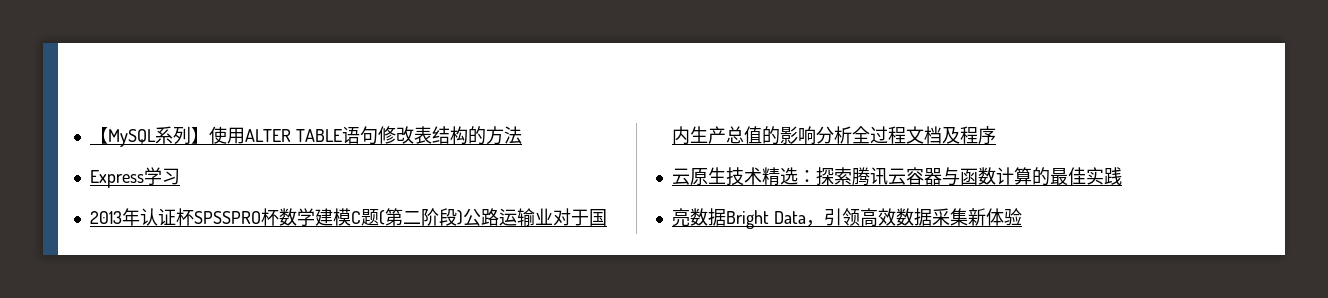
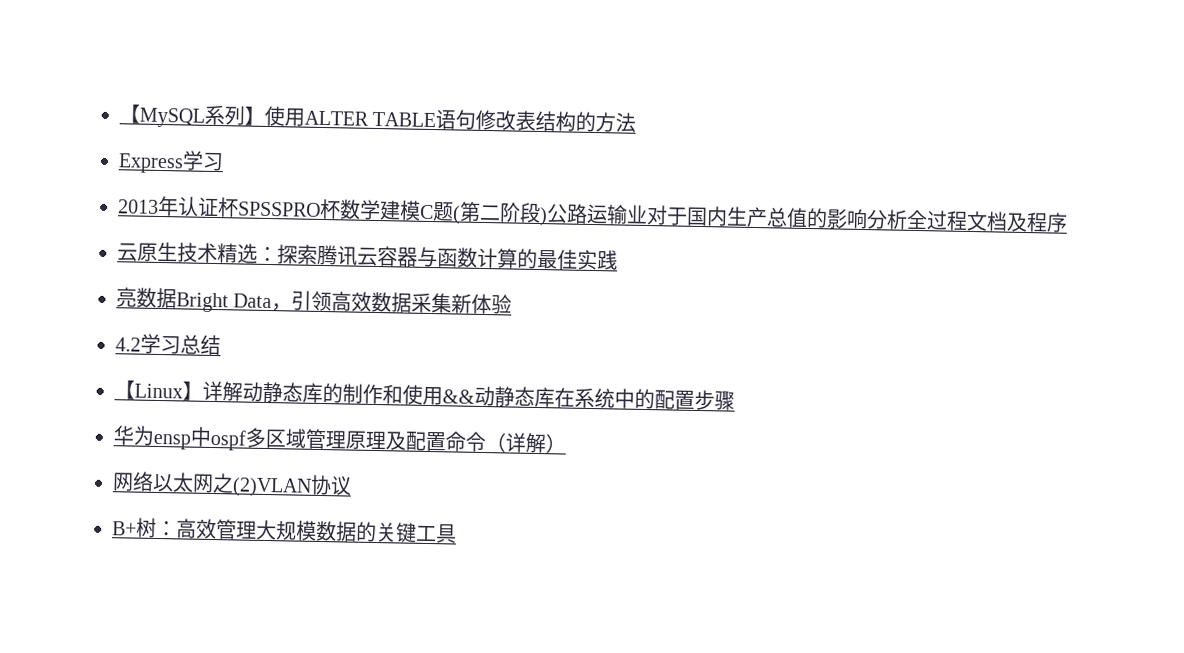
(1022, 217) none -> [115,333,221,356] [114,380,735,411] [113,425,567,454] [112,471,352,498] [112,517,457,544] // 4.2学习总结 // 【Linux】详解动静态库的制作和使用&&动静态库在系统中的配置步骤 // 华为ensp中ospf多区域管理原理及配置命令（详解） // 网络以太网之(2)VLAN协议 // B+树：高效管理大规模数据的关键工具

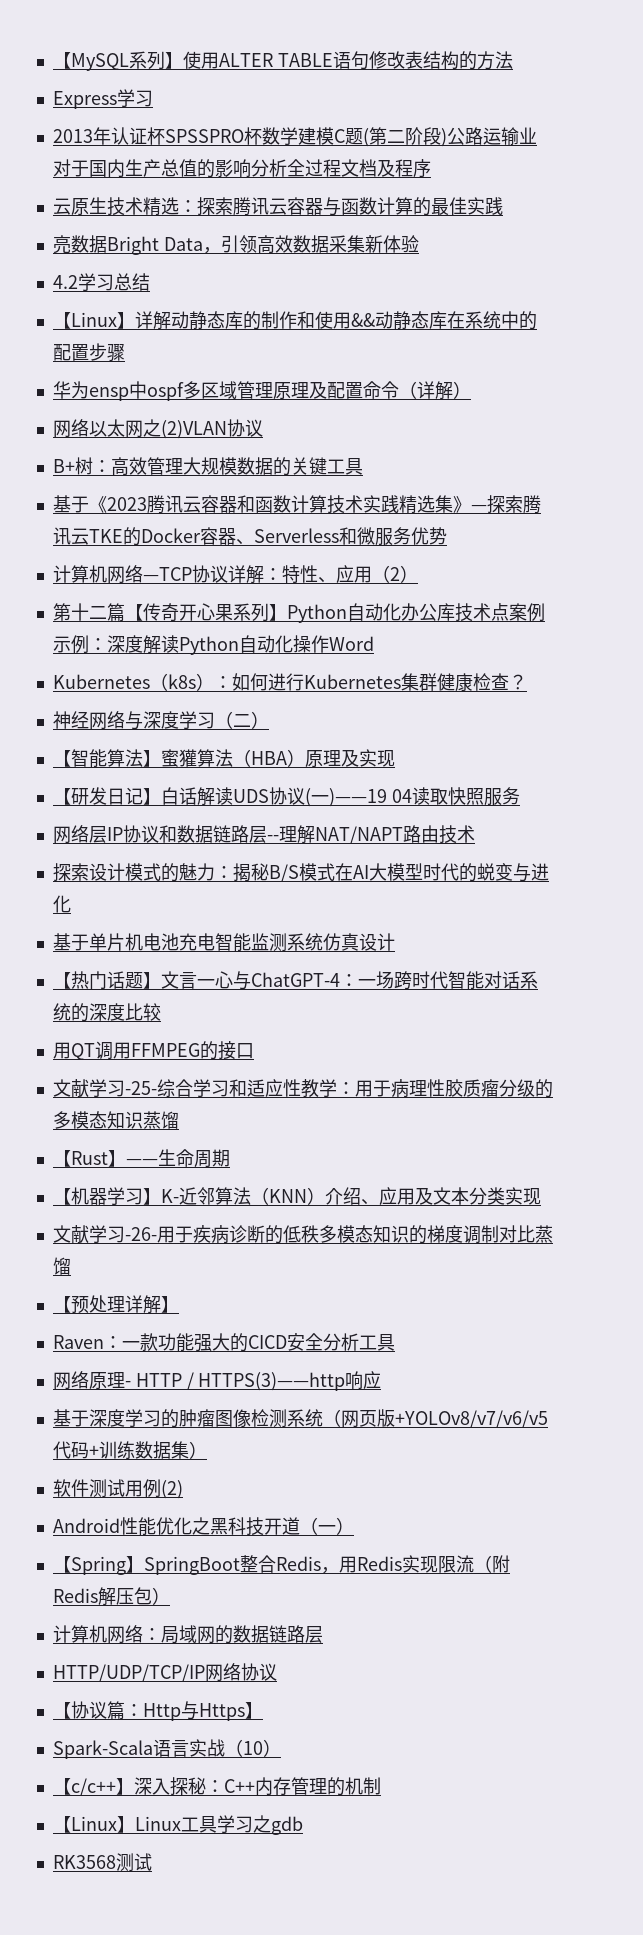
(457, 534) none -> [52,495,541,514] [52,527,447,546] [52,565,418,584] [52,603,545,623] [52,635,374,655] [52,673,527,692] [52,711,269,730] [52,749,395,768] [52,787,520,807] [52,825,475,844] [52,863,549,882] [52,895,71,913] [52,933,395,952] [52,971,538,990] [52,1003,161,1022] [52,1041,254,1060] [52,1079,553,1098] [52,1111,179,1129] [52,1149,230,1168] [52,1187,541,1205] [52,1225,553,1244] [52,1257,71,1275] [52,1295,179,1314] [52,1333,395,1352] [52,1371,382,1391] [52,1409,548,1428] [52,1441,207,1459] [52,1479,183,1499] [52,1517,354,1536] [52,1555,510,1575] [52,1587,170,1606] [52,1625,323,1644] [52,1663,277,1682] [52,1701,263,1721] [52,1739,281,1759] [52,1777,381,1796] [52,1815,303,1835] [52,1853,152,1872] // 基于《2023腾讯云容器和函数计算技术实践精选集》—探索腾讯云TKE的Docker容器、Serverless和微服务优势 // 计算机网络—TCP协议详解：特性、应用（2） // 第十二篇【传奇开心果系列】Python自动化办公库技术点案例示例：深度解读Python自动化操作Word // Kubernetes（k8s）：如何进行Kubernetes集群健康检查？ // 神经网络与深度学习（二） // 【智能算法】蜜獾算法（HBA）原理及实现 // 【研发日记】白话解读UDS协议(一)——19 04读取快照服务 // 网络层IP协议和数据链路层--理解NAT/NAPT路由技术 // 探索设计模式的魅力：揭秘B/S模式在AI大模型时代的蜕变与进化 // 基于单片机电池充电智能监测系统仿真设计 // 【热门话题】文言一心与ChatGPT-4：一场跨时代智能对话系统的深度比较 // 用QT调用FFMPEG的接口 // 文献学习-25-综合学习和适应性教学：用于病理性胶质瘤分级的多模态知识蒸馏 // 【Rust】——生命周期 // 【机器学习】K-近邻算法（KNN）介绍、应用及文本分类实现 // 文献学习-26-用于疾病诊断的低秩多模态知识的梯度调制对比蒸馏 // 【预处理详解】 // Raven：一款功能强大的CICD安全分析工具 // 网络原理- HTTP / HTTPS(3)——http响应 // 基于深度学习的肿瘤图像检测系统（网页版+YOLOv8/v7/v6/v5代码+训练数据集） // 软件测试用例(2) // Android性能优化之黑科技开道（一） // 【Spring】SpringBoot整合Redis，用Redis实现限流（附Redis解压包） // 计算机网络：局域网的数据链路层 // HTTP/UDP/TCP/IP网络协议 // 【协议篇：Http与Https】 // Spark-Scala语言实战（10） // 【c/c++】深入探秘：C++内存管理的机制 // 【Linux】Linux工具学习之gdb // RK3568测试

